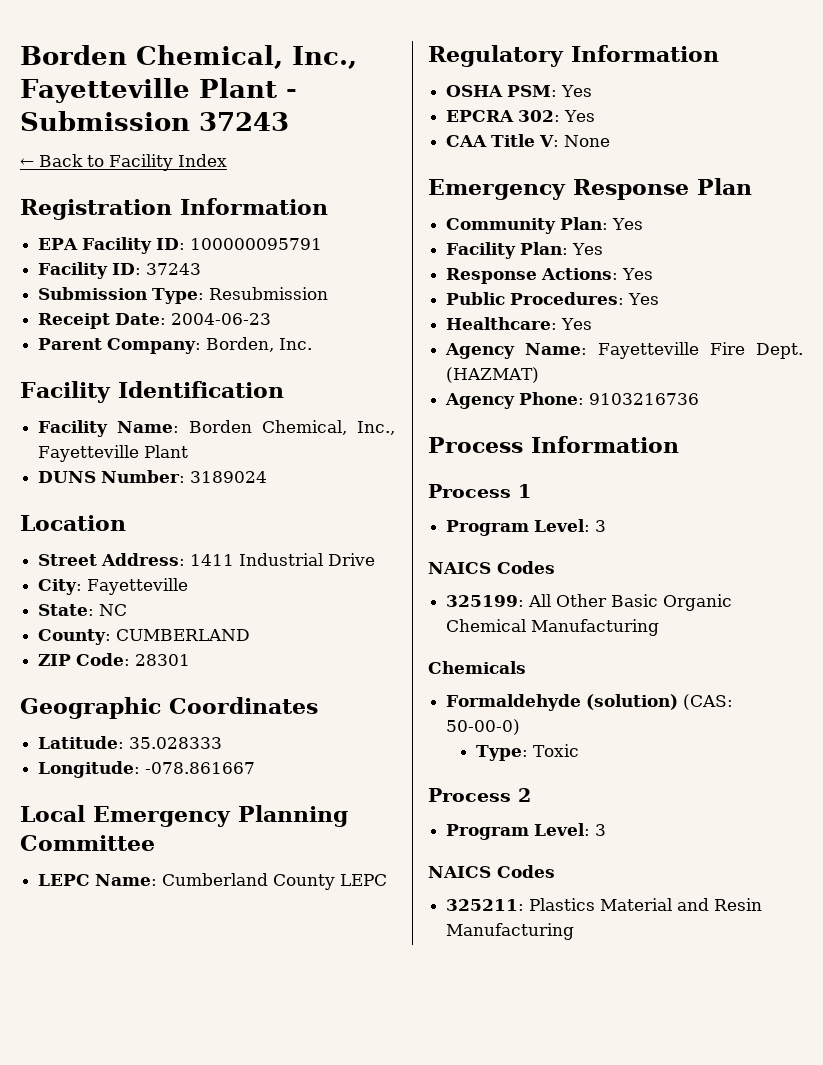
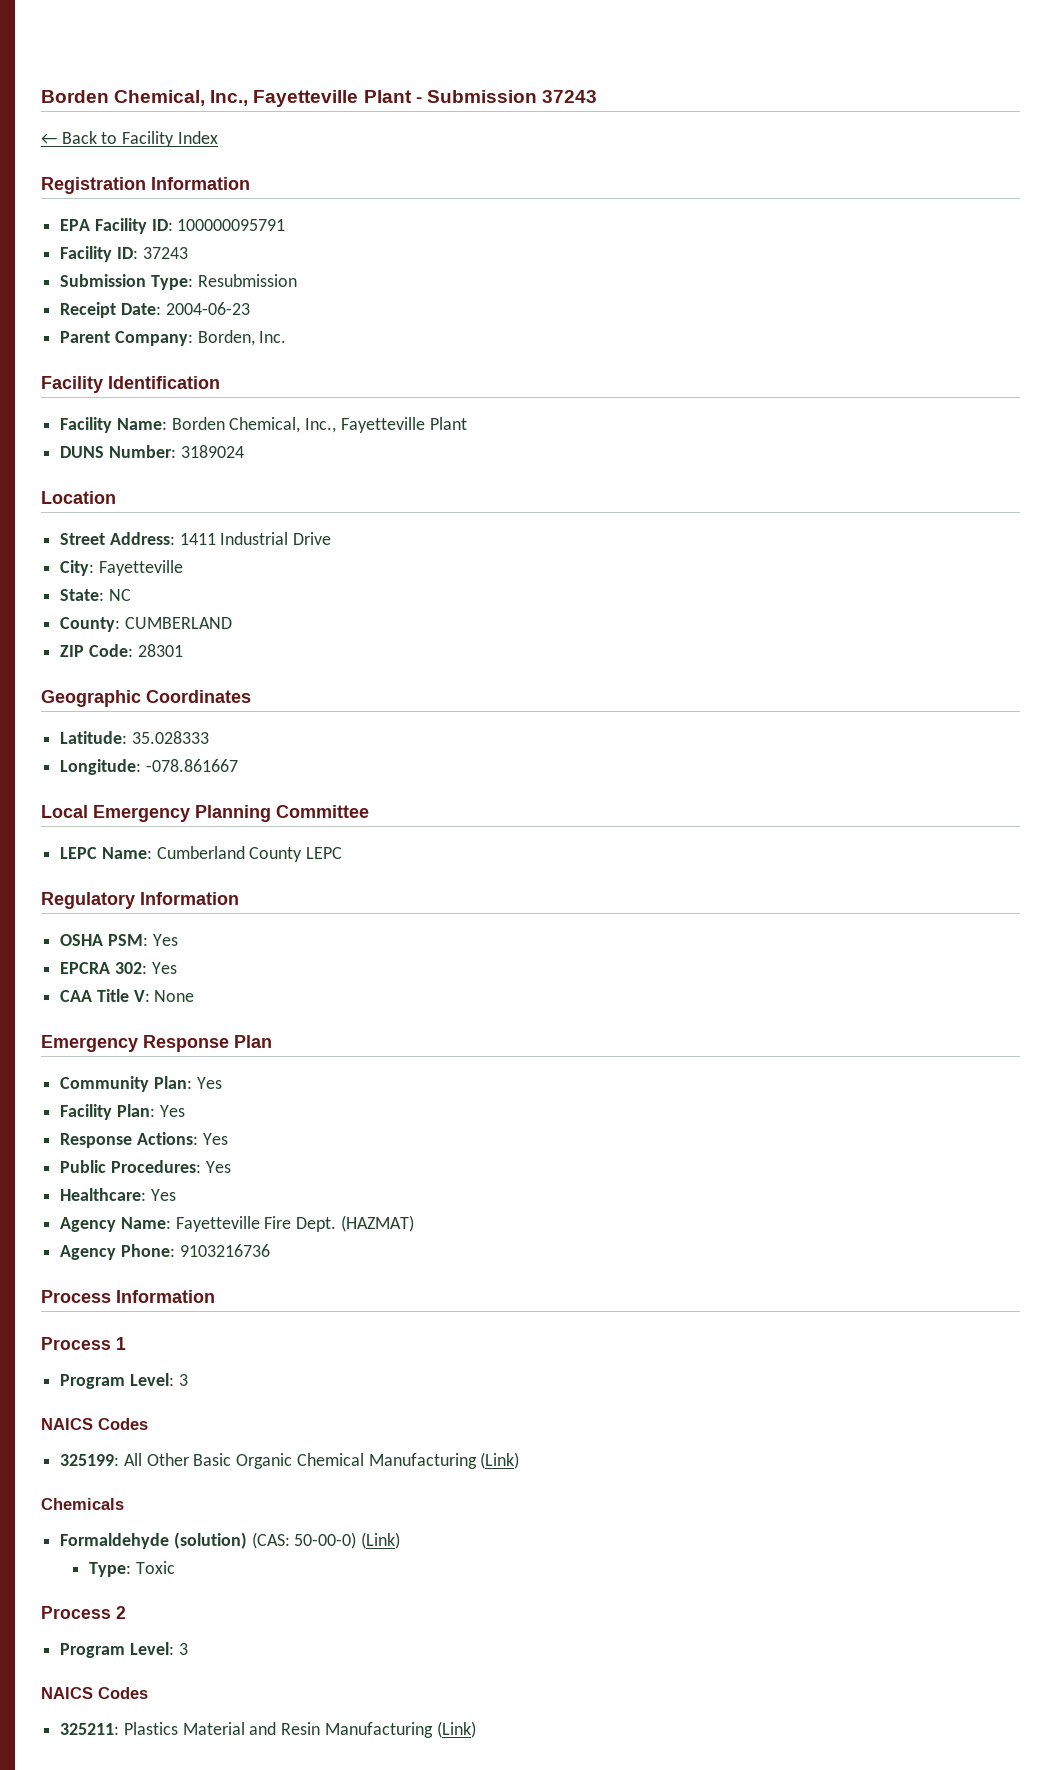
(660, 627) none -> [480,1452,520,1469] (Link)
(521, 727) none -> [361,1532,401,1549] (Link)
(575, 931) none -> [436,1721,476,1738] (Link)

